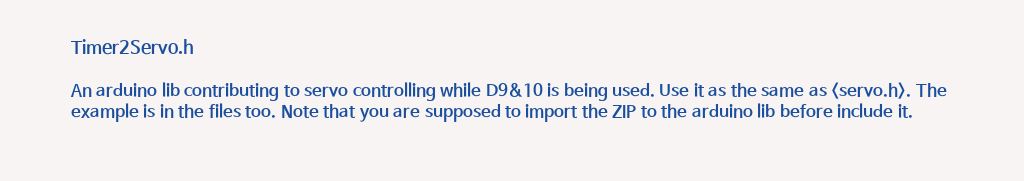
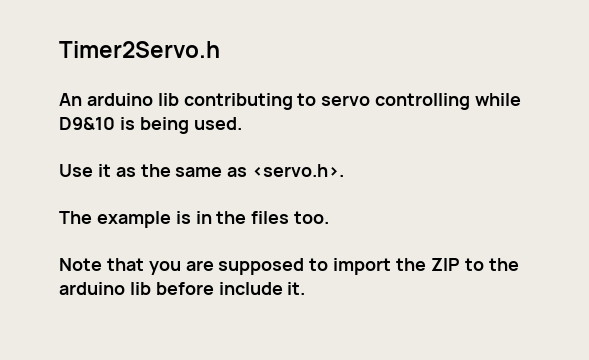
(656, 90) none -> (242, 123) //
(912, 90) none -> (345, 170) //
(277, 112) none -> (330, 217) //

